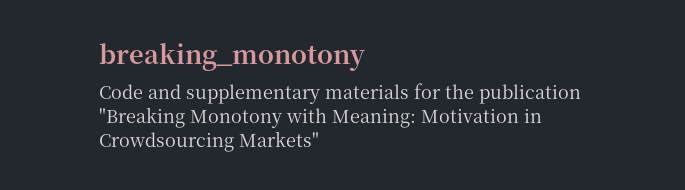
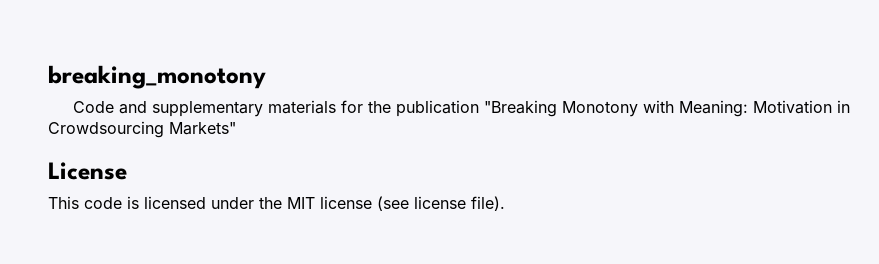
(319, 139) none -> [48,162,127,180] [48,196,505,211] // License // This code is licensed under the MIT license (see license file).

